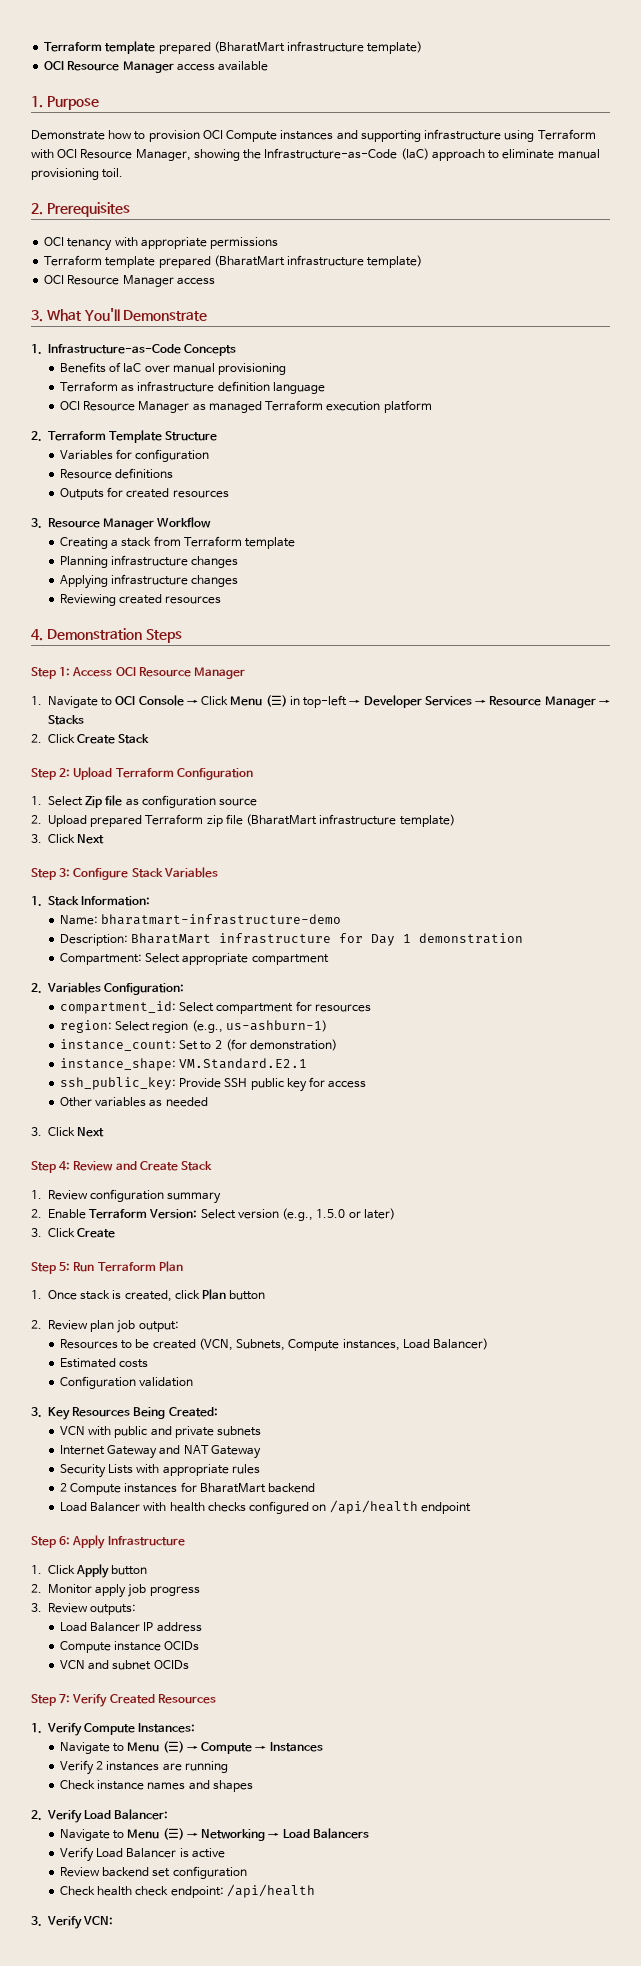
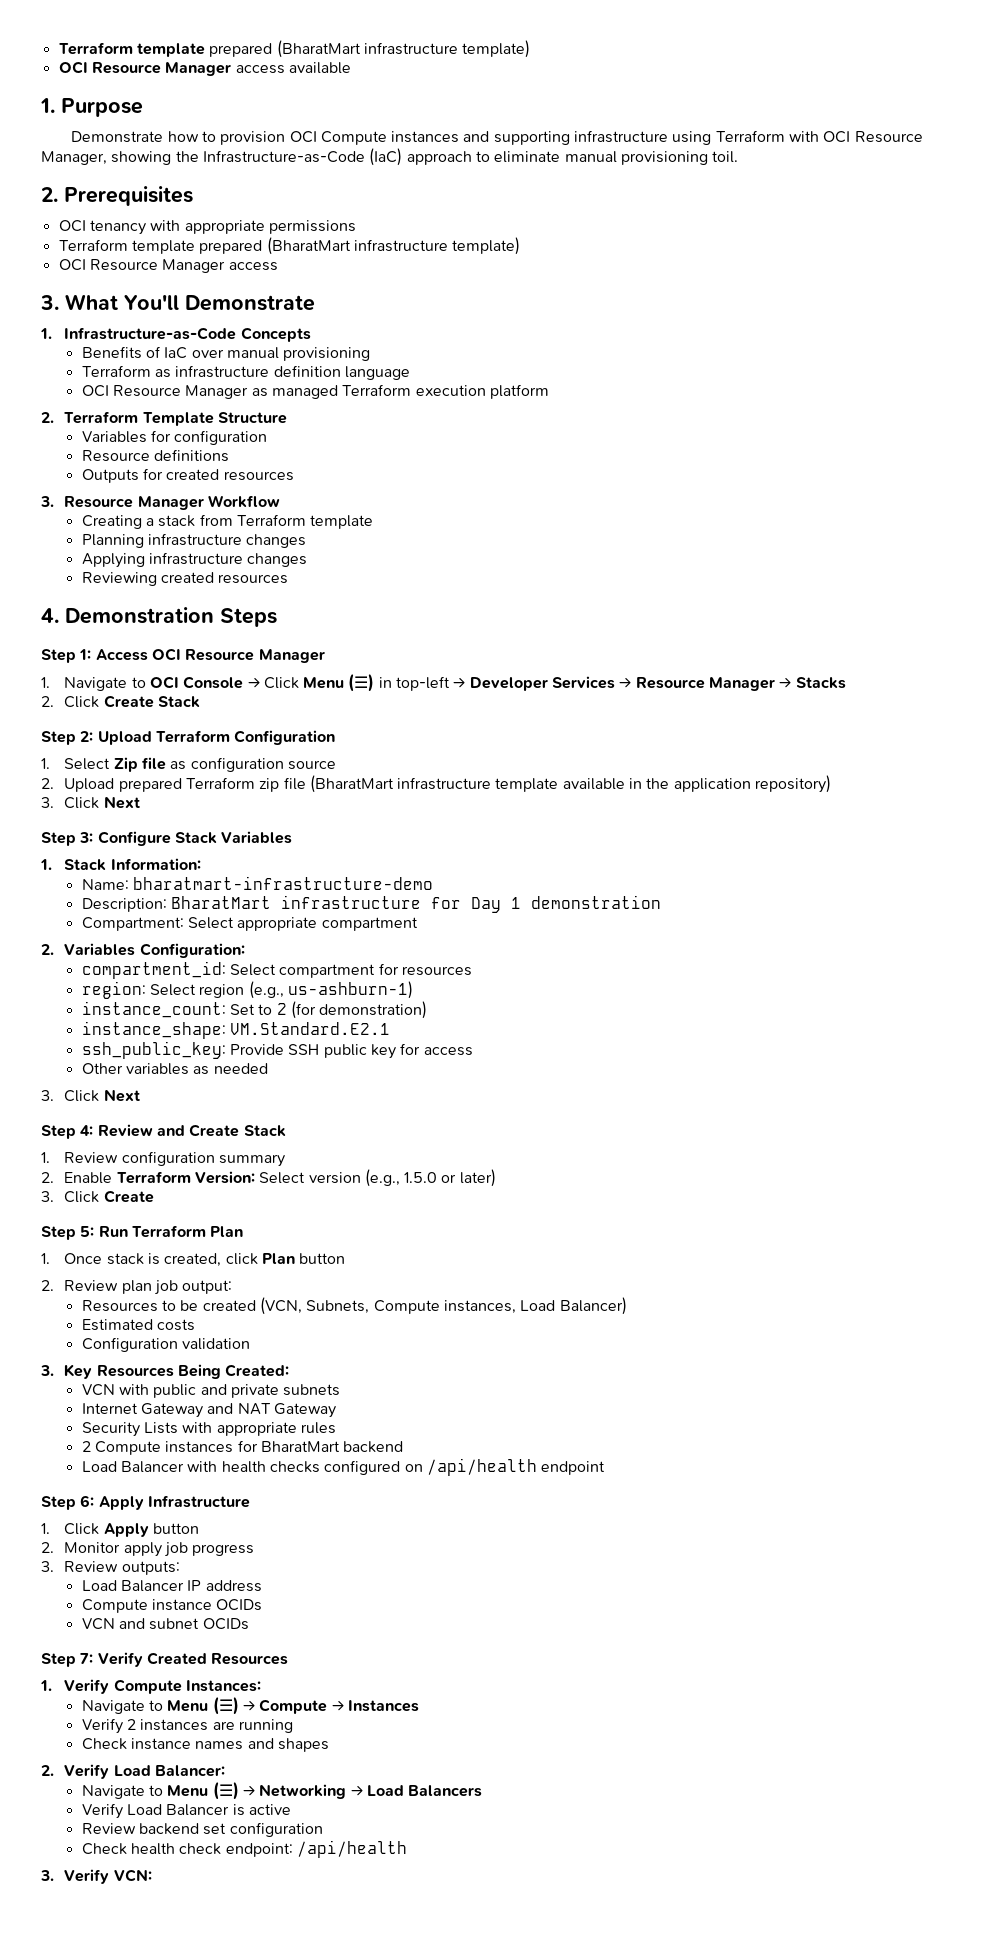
[399,814,455,827] template) -> [495,775,832,793] template available in the application repository)

